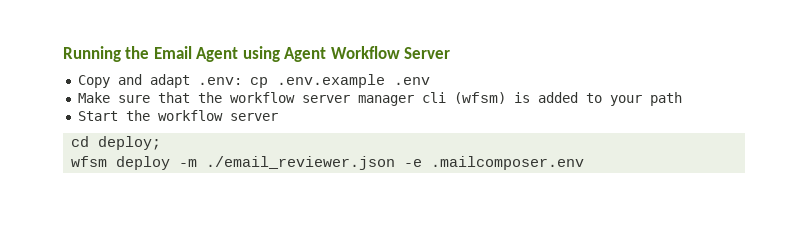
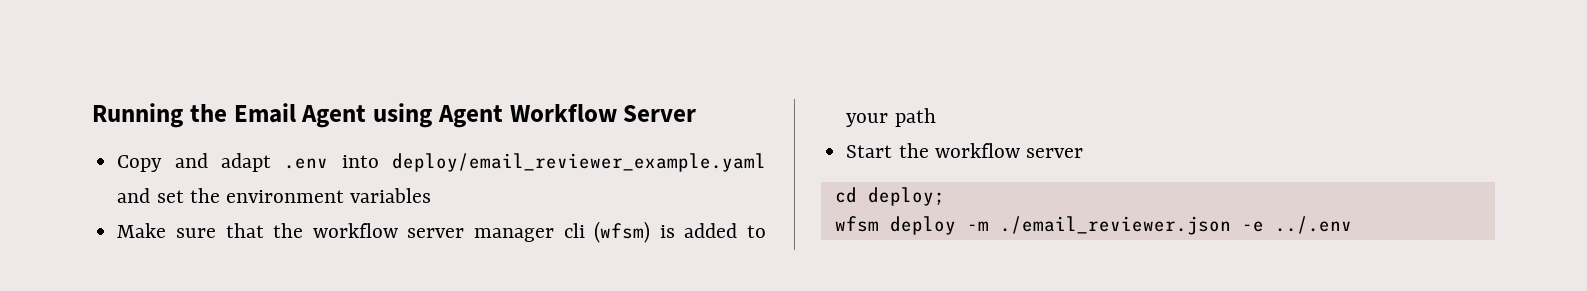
[197,74,430,88] .env: cp .env.example .env -> [284,153,767,172] [117,188,432,203] .env into deploy/email_reviewer_example.yaml and set the environment variables
[431,156,585,170] .mailcomposer.env -> [1274,216,1352,234] ../.env

